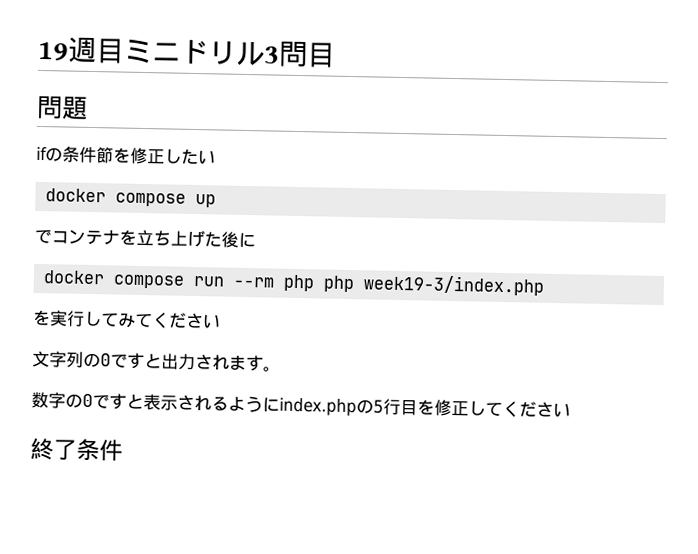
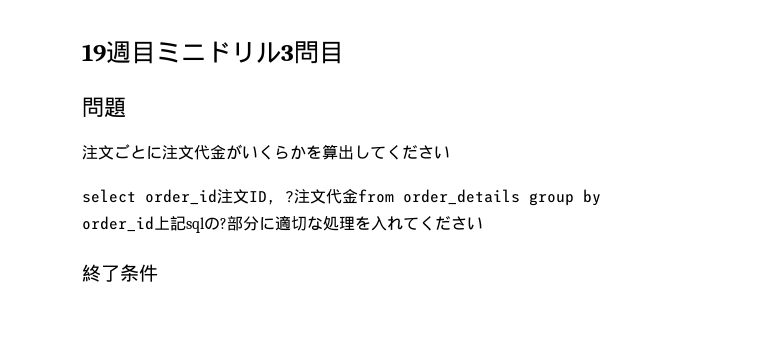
[36,146,216,165] [45,188,217,208] [34,228,256,249] [43,270,546,296] [33,309,221,329] [32,350,281,372] [31,391,486,417] ifの条件節を修正したい // docker compose up // でコンテナを立ち上げた後に // docker compose run --rm php php week19-3/index.php // を実行してみてください // 文字列の0ですと出力されます。 // 数字の0ですと表示されるようにindex.phpの5行目を修正し -> [82,144,450,160] [82,189,601,206] [82,215,403,233] 注文ごとに注文代金がいくらかを算出してください // select order_id注文ID, ?注文代金from order_details group by order_id上記sqlの?部分に適切な処理を入れ

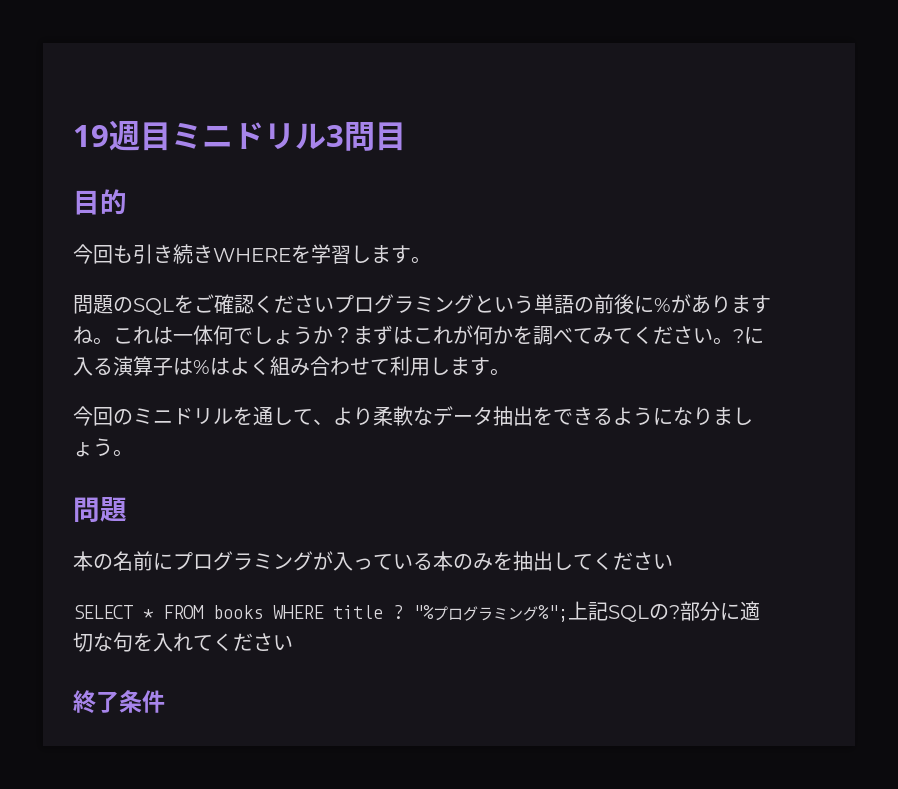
[82,97,126,118] [82,144,450,160] [82,189,601,206] [82,216,205,233] 問題 // 注文ごとに注文代金がいくらかを算出してください // select order_id注文ID, ?注文代金from order_details group by order_id上記sql -> [73,189,127,215] [73,244,431,264] [73,294,771,315] [73,325,764,345] [73,356,510,376] [73,406,753,426] [73,438,133,457] [73,497,127,522] [73,551,673,571] [73,601,649,622] 目的 // 今回も引き続きWHEREを学習します。 // 問題のSQLをご確認くださいプログラミングという単語の前後に%がありますね。これは一体何でしょうか？まずはこれが何かを調べてみてください。?に入る演算子は%はよく組み合わせて利用します。 // 今回のミニドリルを通して、より柔軟なデータ抽出をできるようになりましょう。 // 問題 // 本の名前にプログラミングが入っている本のみを抽出してください // SELECT * FROM books WHERE title ? "%プログラミング%";上記SQL
[323,216,355,231] 処理 -> [113,632,133,652] 句

